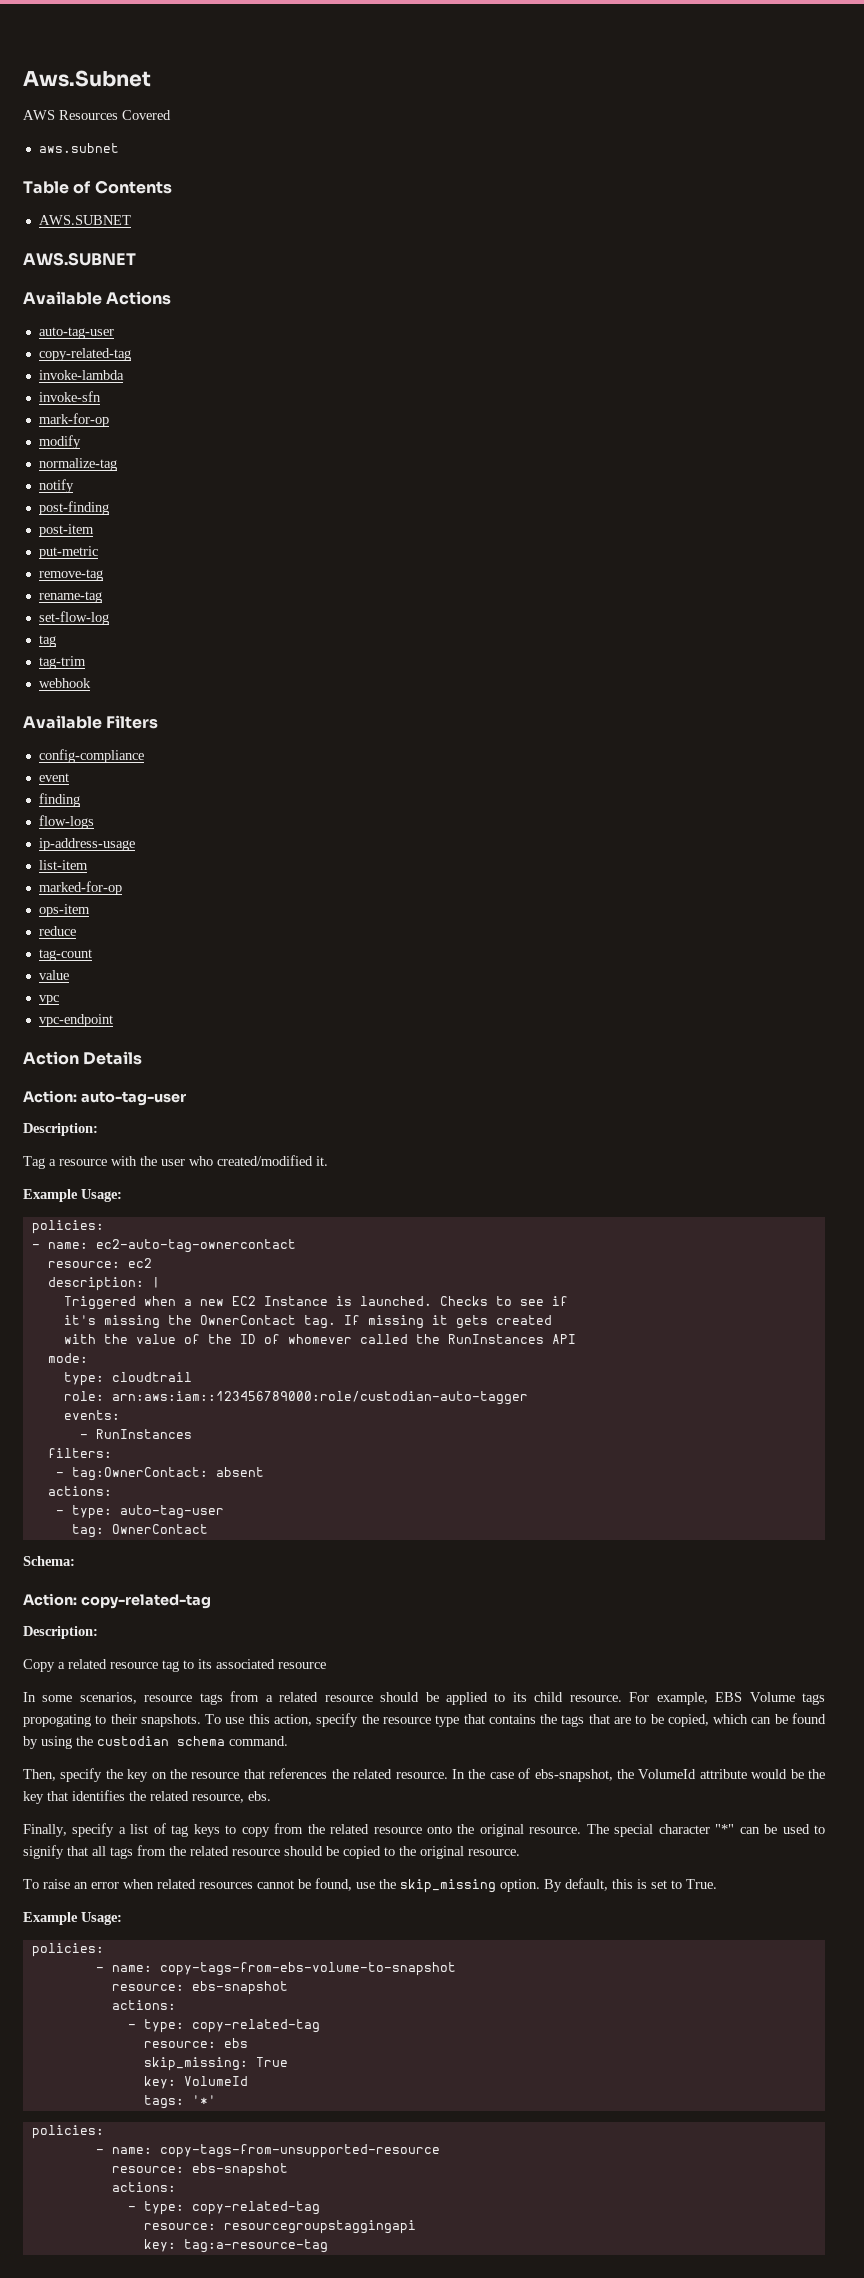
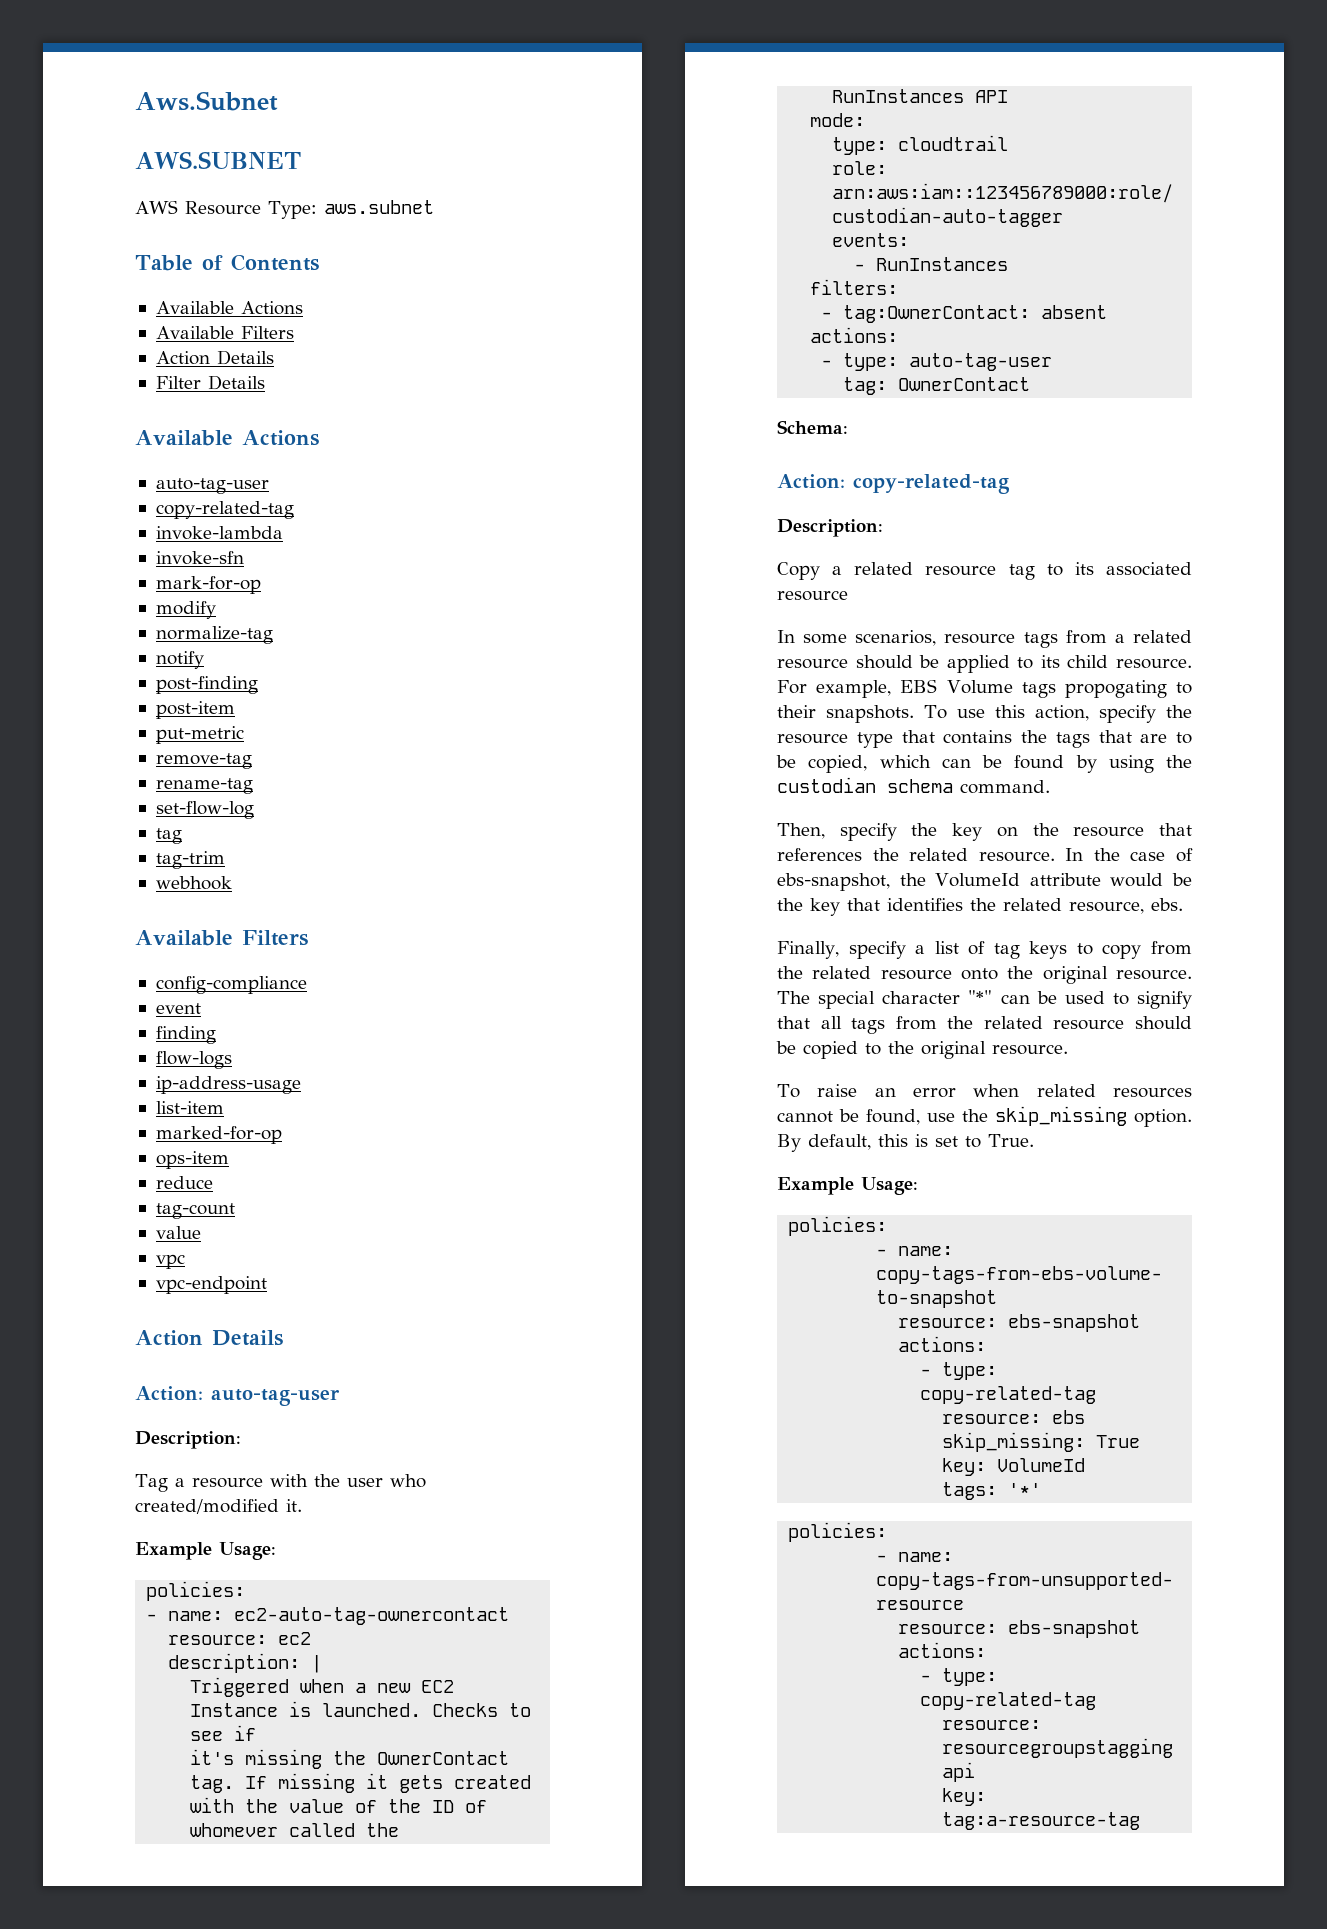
(151, 78) none -> [135,151,301,169] // AWS.SUBNET
[59,110,171,120] Resources Covered // -> [184,201,317,219] Resource Type:
[38,215,131,225] [23,252,136,266] AWS.SUBNET // AWS.SUBNET -> [155,301,303,315] [155,326,294,339] [155,350,274,365] [155,375,265,390] Available Actions // Available Filters // Action Details // Filter Details

